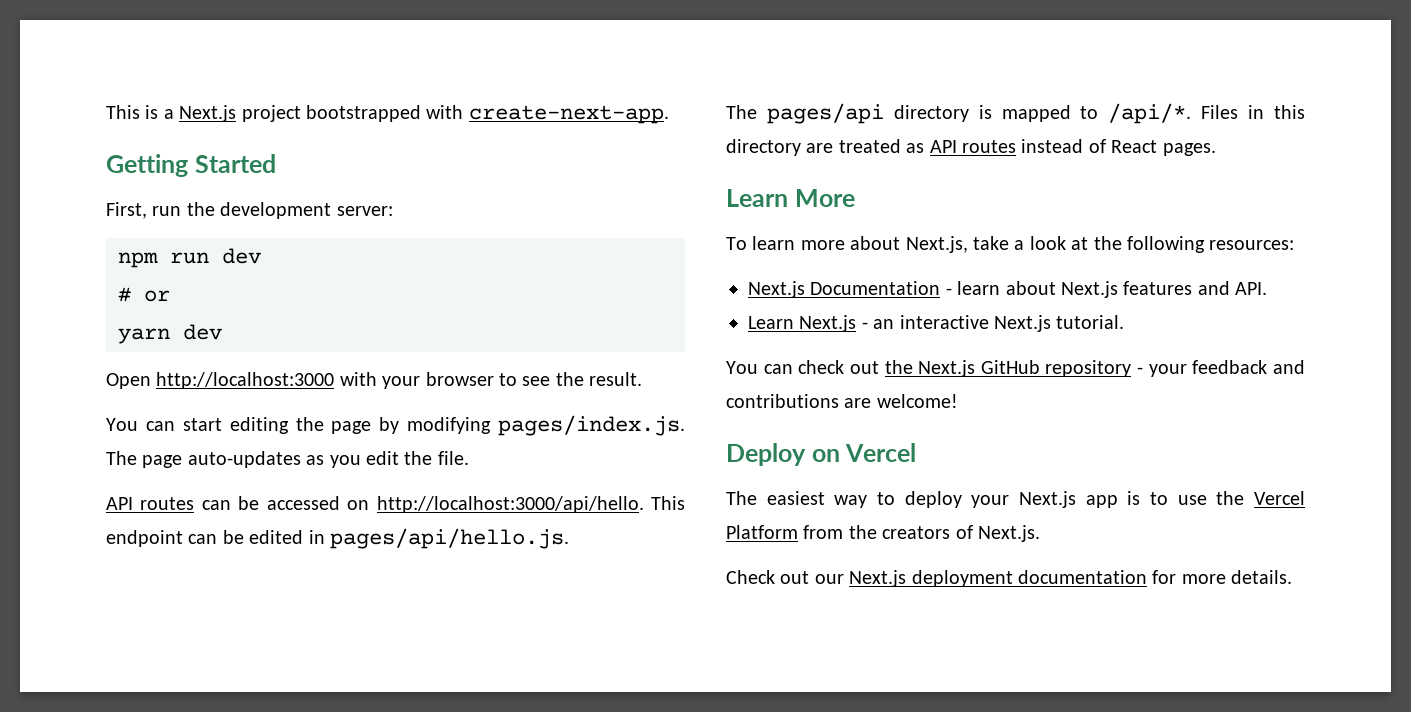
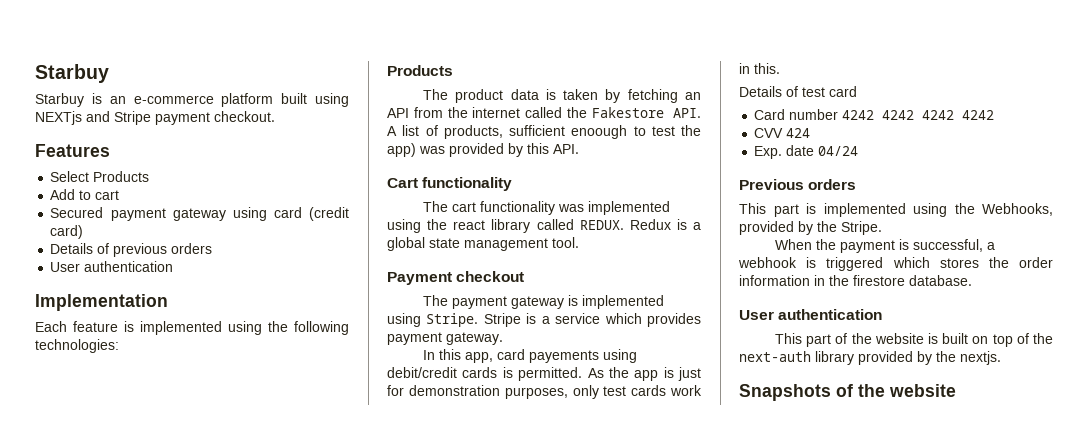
[106,105,669,124] [106,154,276,177] [106,202,393,219] [118,248,261,268] [118,287,170,302] [118,324,222,344] [106,372,643,389] [106,415,685,436] [106,451,469,468] [106,496,686,513] [106,528,569,549] [726,103,1305,124] [726,139,1216,156] [726,189,855,207] [726,236,1295,253] [748,281,1268,298] [748,315,1125,332] [726,360,1305,377] [726,394,958,408] [726,443,917,466] [726,491,1305,508] [726,525,1040,542] [726,570,1293,587] This is a Next.js project bootstrapped with create-next-app. // Getting Started // First, run the development server: // npm run dev // # or // yarn dev // Open http://localhost:3000 with your browser to see the result. // You can start editing the page by modifying pages/index.js. The page auto-updates as you edit the file. // API routes can be accessed on http://localhost:3000/api/hello. This endpoint can be edited in pages/api/hello.js. // The pages/api directory is mapped to /api/*. Files in this directory are treated as API routes instead of React pages. // Learn More // To learn more about Next.js, take a look at the following resources: // Next.js Documentation - learn about Next.js features and API. // Learn Next.js - an interactive Next.js tutorial. // You can check out the Next.js GitHub repository - your feedback and contributions are welcome! // Deploy on Vercel // The easiest way to deploy your Next.js app is to use the Vercel Platform from the creators of Next.js. // Check out our Next.js deployment documentation for more details. -> [35,64,109,83] [35,93,349,107] [35,111,275,125] [35,144,110,157] [50,171,150,182] [50,189,120,200] [50,207,349,221] [50,225,84,239] [50,243,213,257] [50,261,174,272] [35,294,168,311] [35,321,349,335] [35,339,119,353] [387,65,453,76] [423,89,701,103] [387,107,701,118] [387,125,701,139] [387,143,579,157] [387,177,513,191] [423,201,671,215] [387,219,701,233] [387,237,579,251] [387,271,525,285] [423,295,665,309] [387,313,701,327] [387,332,503,345] [423,349,638,363] [387,367,701,381] [387,385,702,399] [739,63,780,74] [739,86,857,97] [754,109,995,120] [754,128,811,138] [754,145,859,159] [739,179,857,190] [739,203,1053,217] [739,221,882,235] [775,239,996,253] [738,257,1053,271] [739,275,972,286] [739,309,883,320] [775,333,1053,347] [739,351,1001,365] [739,384,956,401] Starbuy // Starbuy is an e-commerce platform built using NEXTjs and Stripe payment checkout. // Features // Select Products // Add to cart // Secured payment gateway using card (credit card) // Details of previous orders // User authentication // Implementation // Each feature is implemented using the following technologies: // Products // The product data is taken by fetching an API from the internet called the Fakestore API. A list of products, sufficient enoough to test the app) was provided by this API. // Cart functionality // The cart functionality was implemented using the react library called REDUX. Redux is a global state management tool. // Payment checkout // The payment gateway is implemented using Stripe. Stripe is a service which provides payment gateway. // In this app, card payements using debit/credit cards is permitted. As the app is just for demonstration purposes, only test cards work in this. // Details of test card // Card number 4242 4242 4242 4242 // CVV 424 // Exp. date 04/24 // Previous orders // This part is implemented using the Webhooks, provided by the Stripe. // When the payment is successful, a webhook is triggered which stores the order information in the firestore database. // User authentication // This part of the website is built on top of the next-auth library provided by the nextjs. // Snapshots of the website

